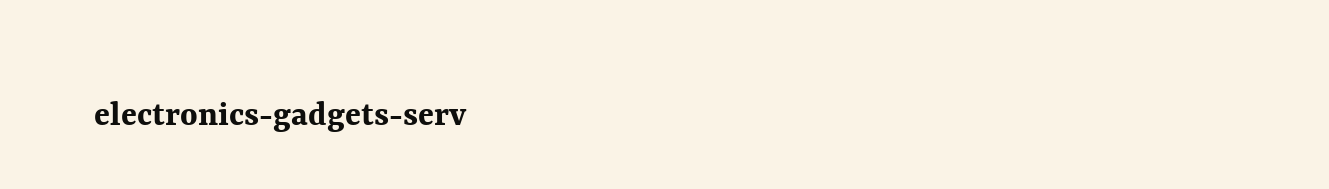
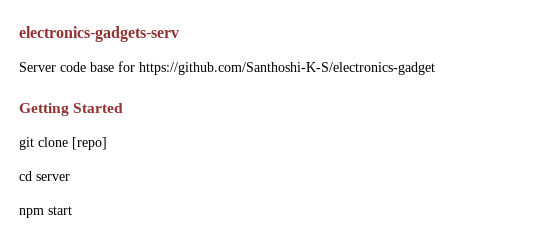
(467, 116) none -> [19,61,435,75] [19,103,124,116] [19,137,107,150] [19,171,70,181] [19,206,72,218] // Server code base for https://github.com/Santhoshi-K-S/electronics-gadget // Getting Started // git clone [repo] // cd server // npm start

